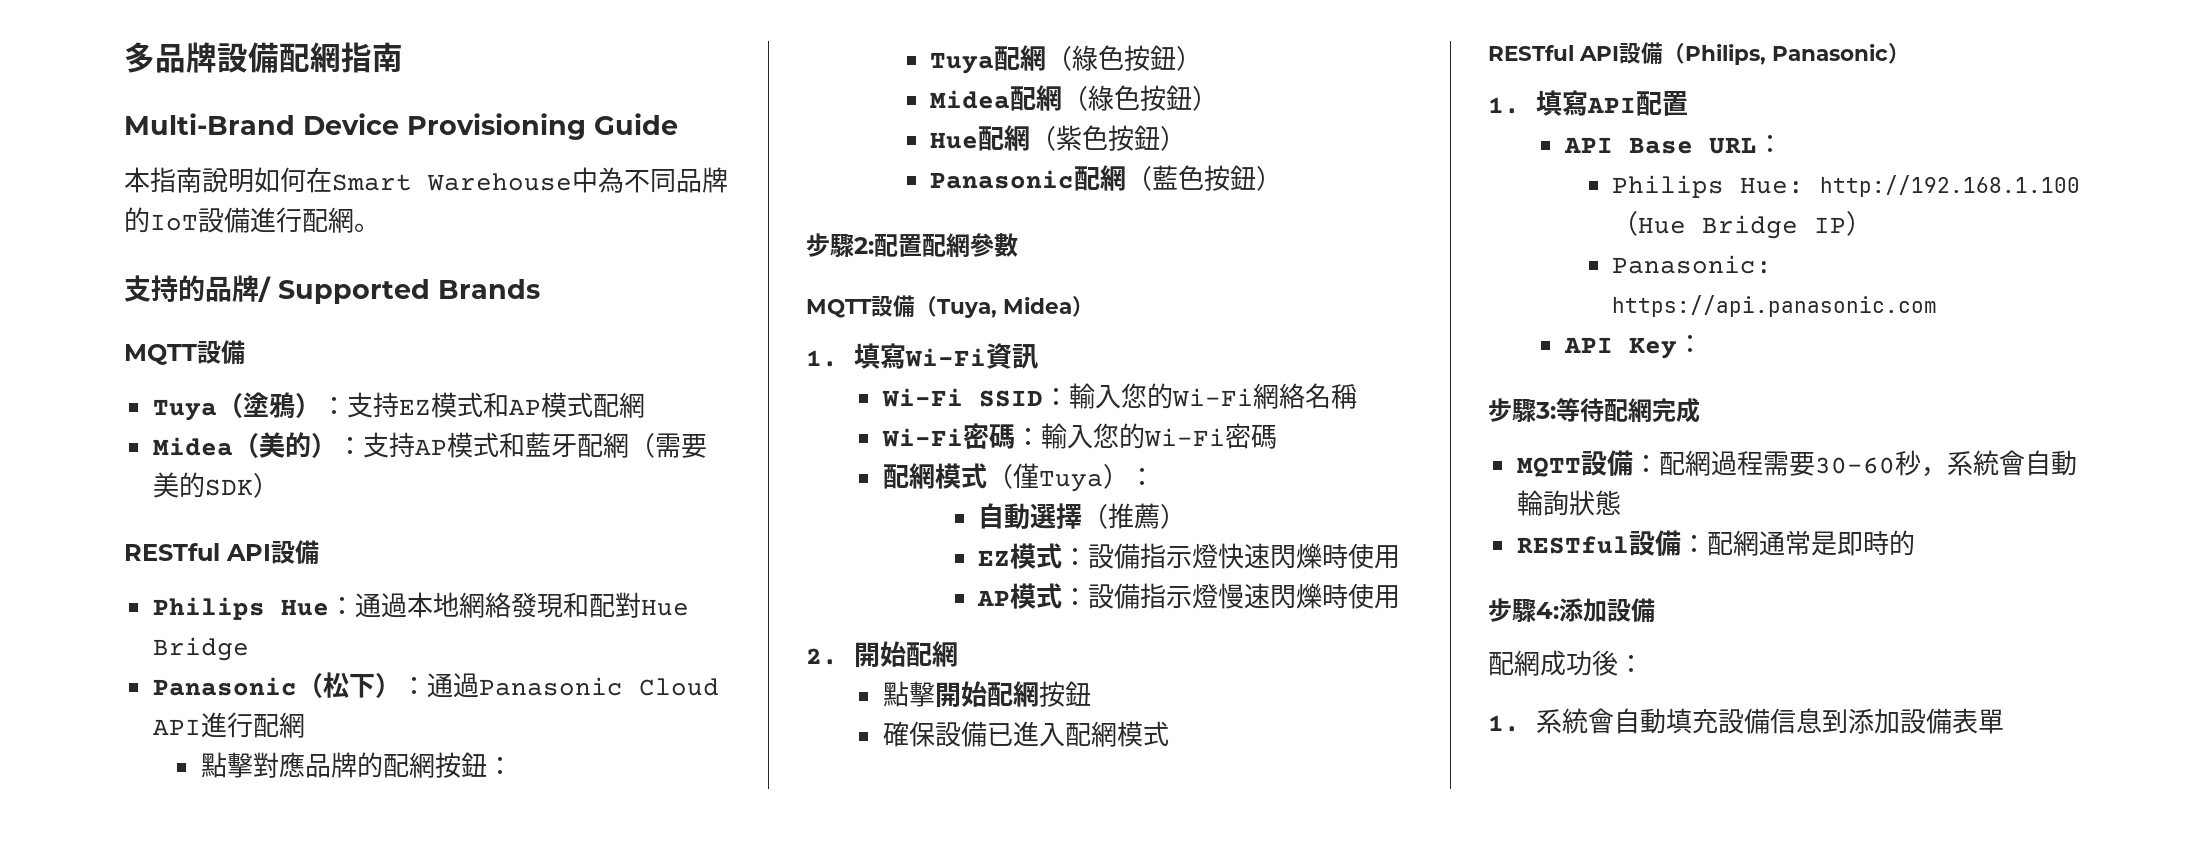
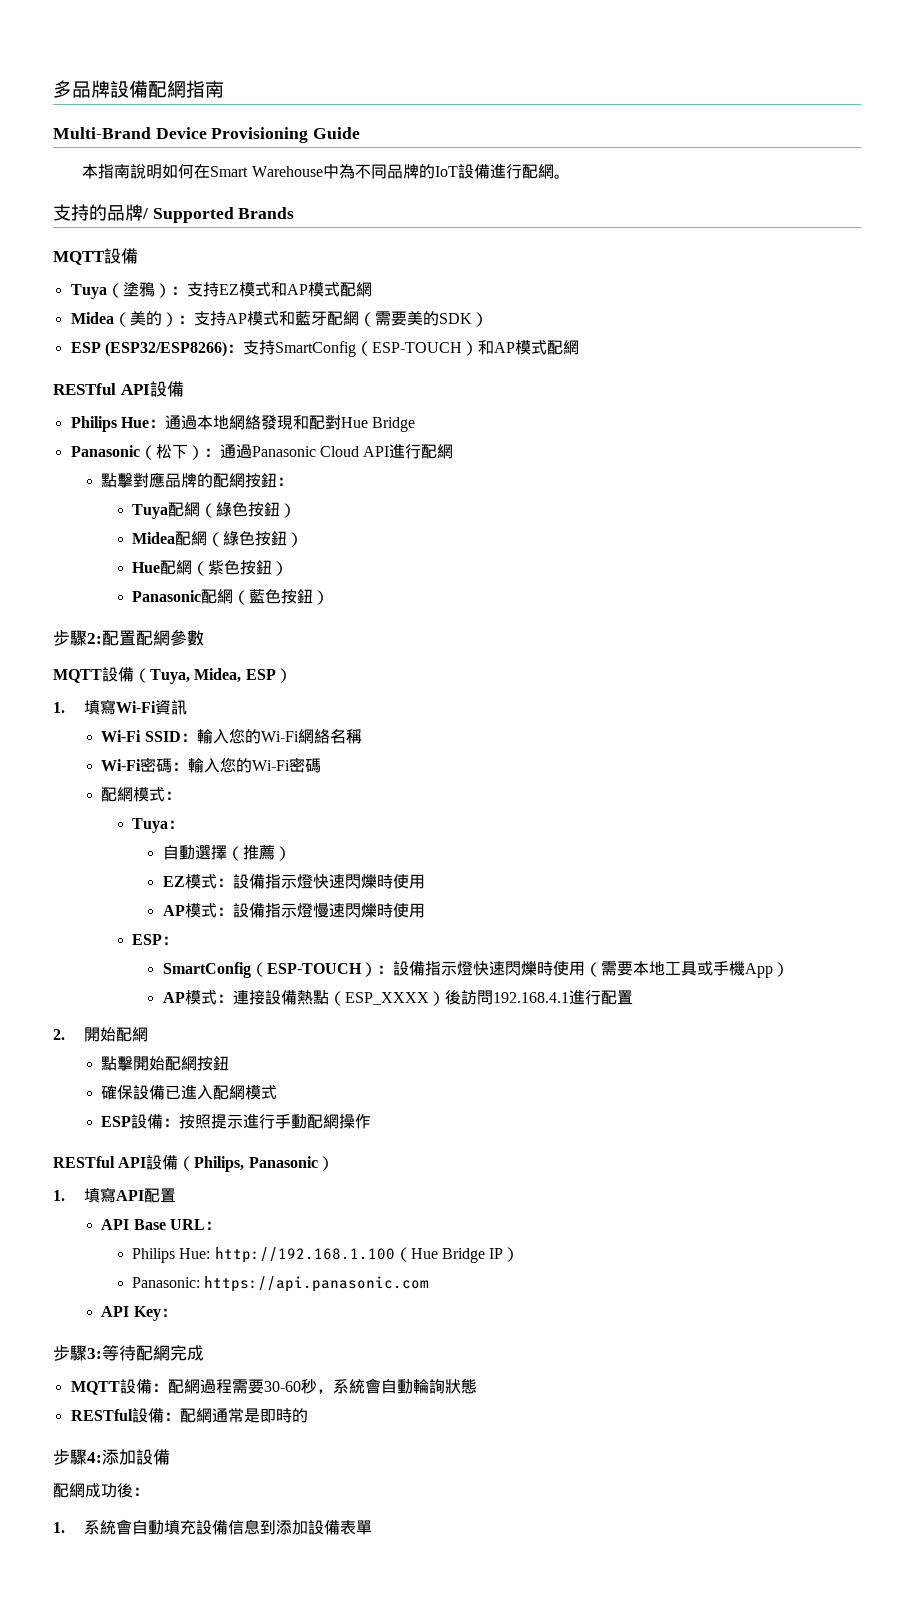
(279, 485) none -> [70,340,579,357] // ESP (ESP32/ESP8266)：支持SmartConfig（ESP-TOUCH）和AP模式配網
[1003,297,1072,314] Midea -> [194,668,276,683] Midea, ESP
[986,463,1129,492] （僅Tuya） -> [165,791,182,800] [132,818,169,833] ： // Tuya
(1401, 597) none -> [132,934,179,945] [162,960,789,978] [162,989,633,1006] // ESP： // SmartConfig（ESP-TOUCH）：設備指示燈快速閃爍時使用（需要本地工具或手機App） // AP模式：連接設備熱點（ESP_XXXX）後訪問192.168.4.1進行配置
(1169, 734) none -> [101,1113,372,1129] // ESP設備：按照提示進行手動配網操作

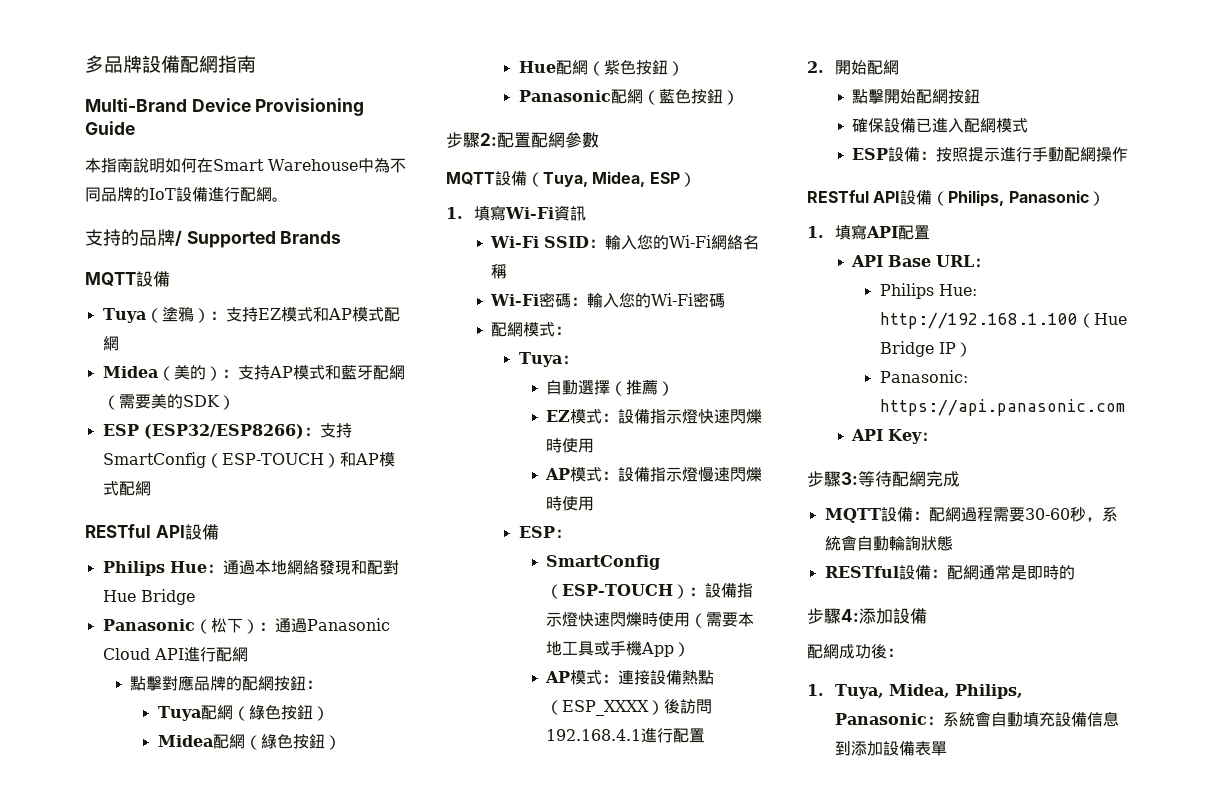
(65, 1527) none -> [834,684,1023,699] [834,713,943,725] Tuya, Midea, Philips, Panasonic：

